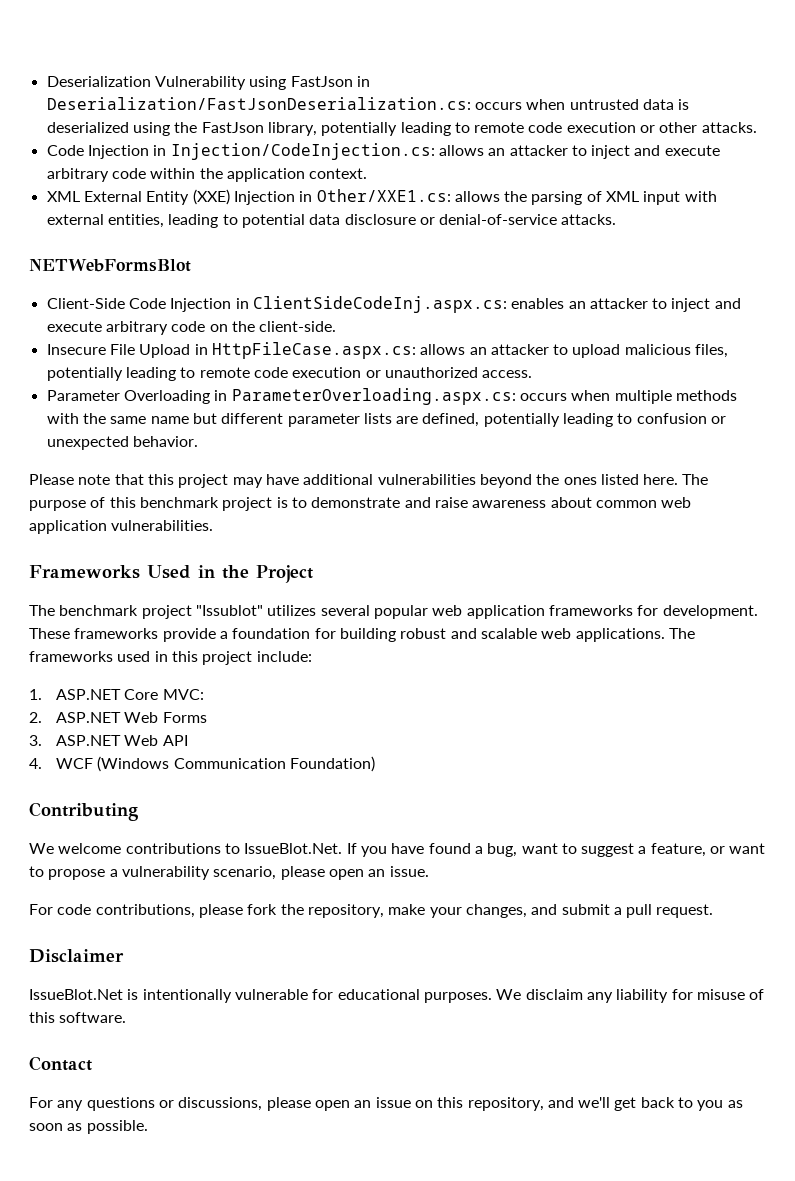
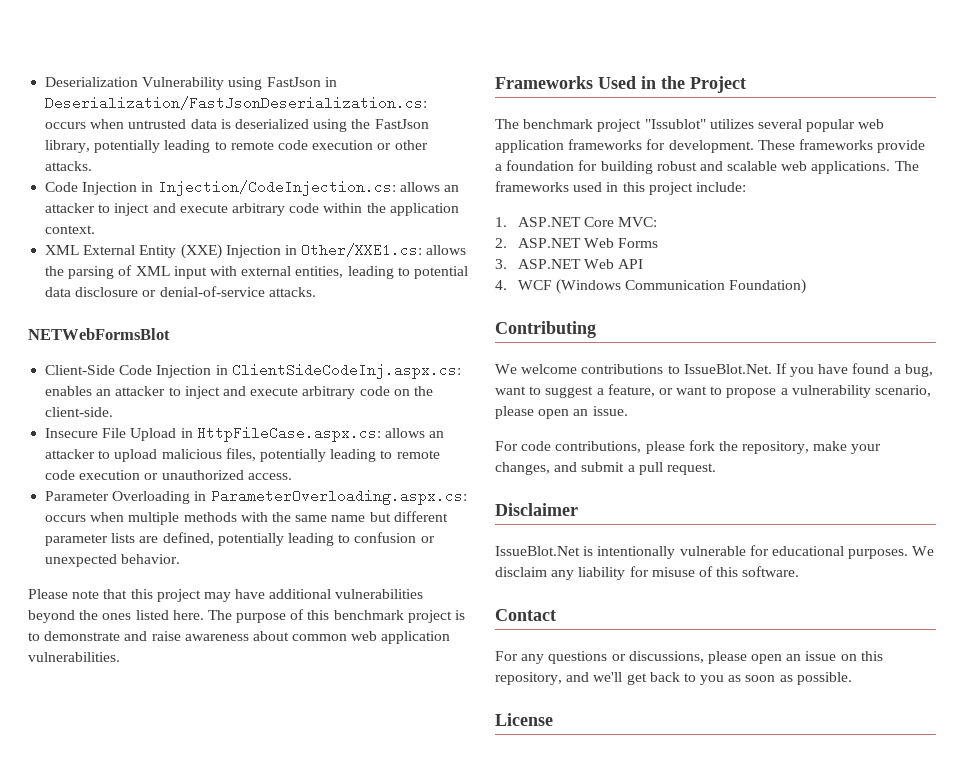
(148, 1127) none -> [495,713,553,726] // License

